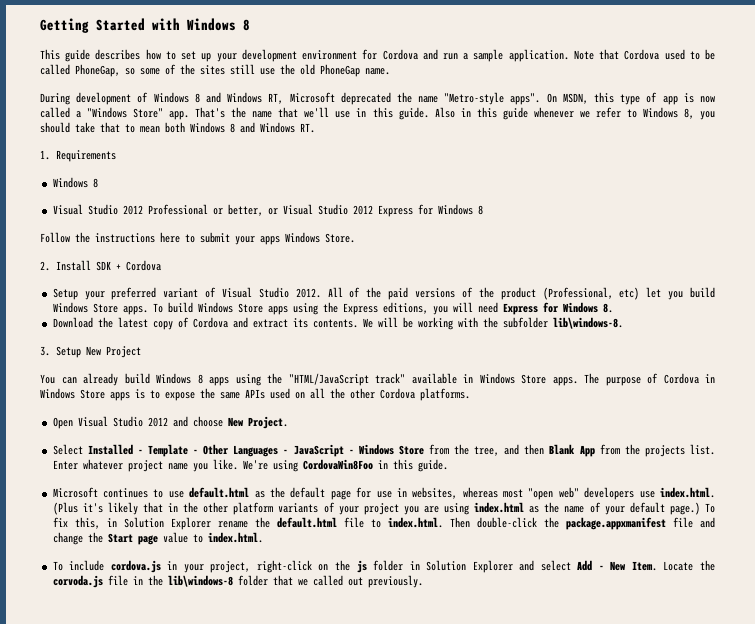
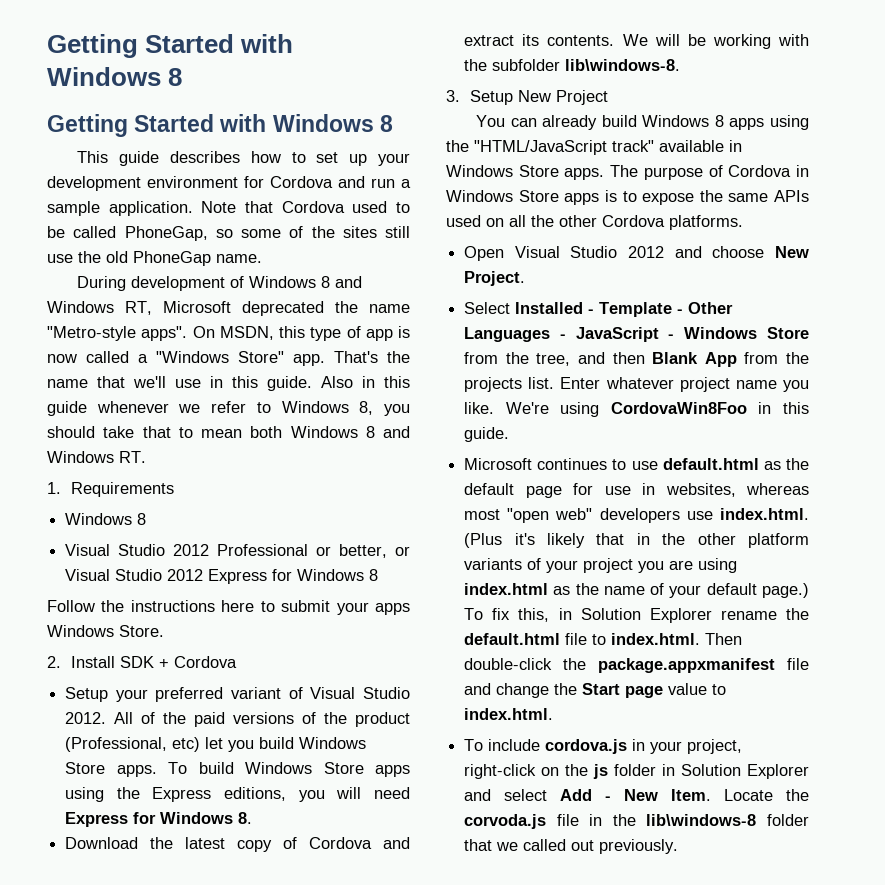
[40,18,250,33] Getting Started with Windows 8 -> [47,34,294,58] [47,67,183,86] [47,114,393,137] Getting Started with Windows 8 // Getting Started with Windows 8

